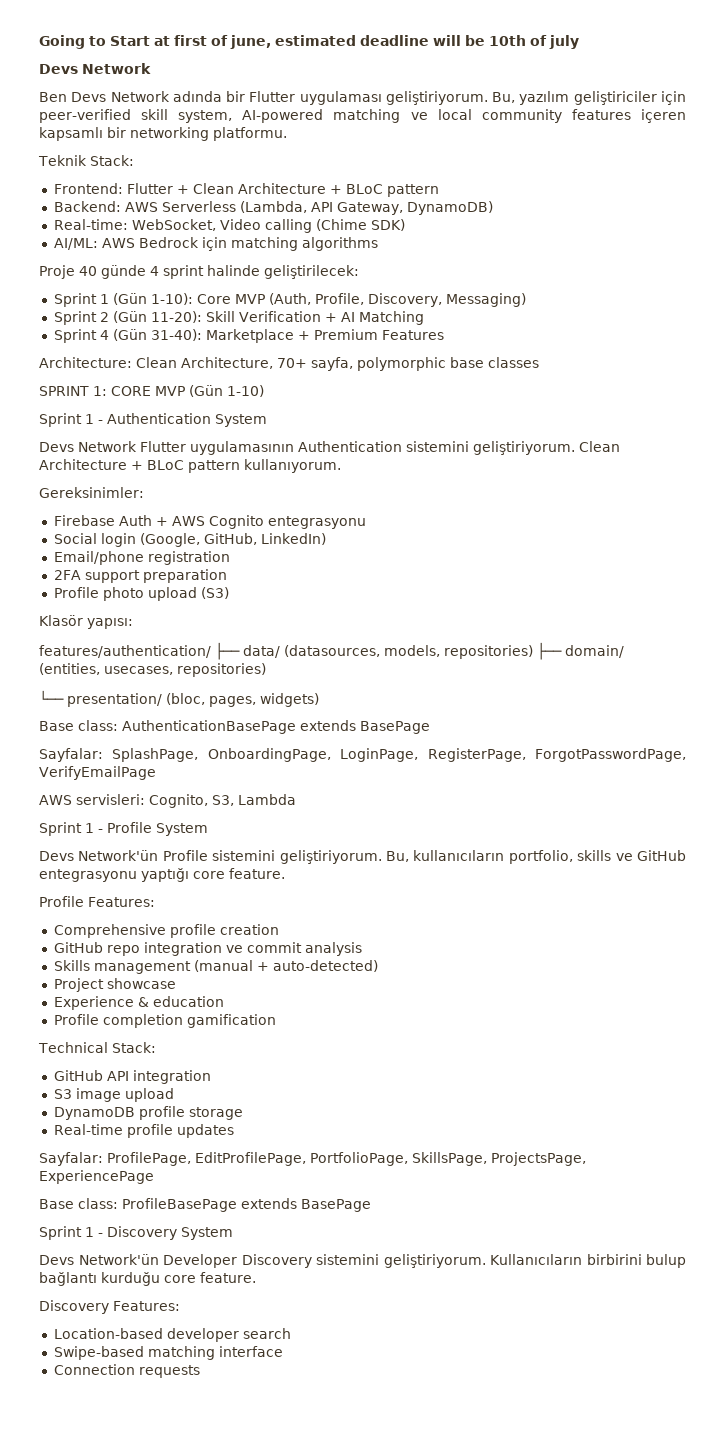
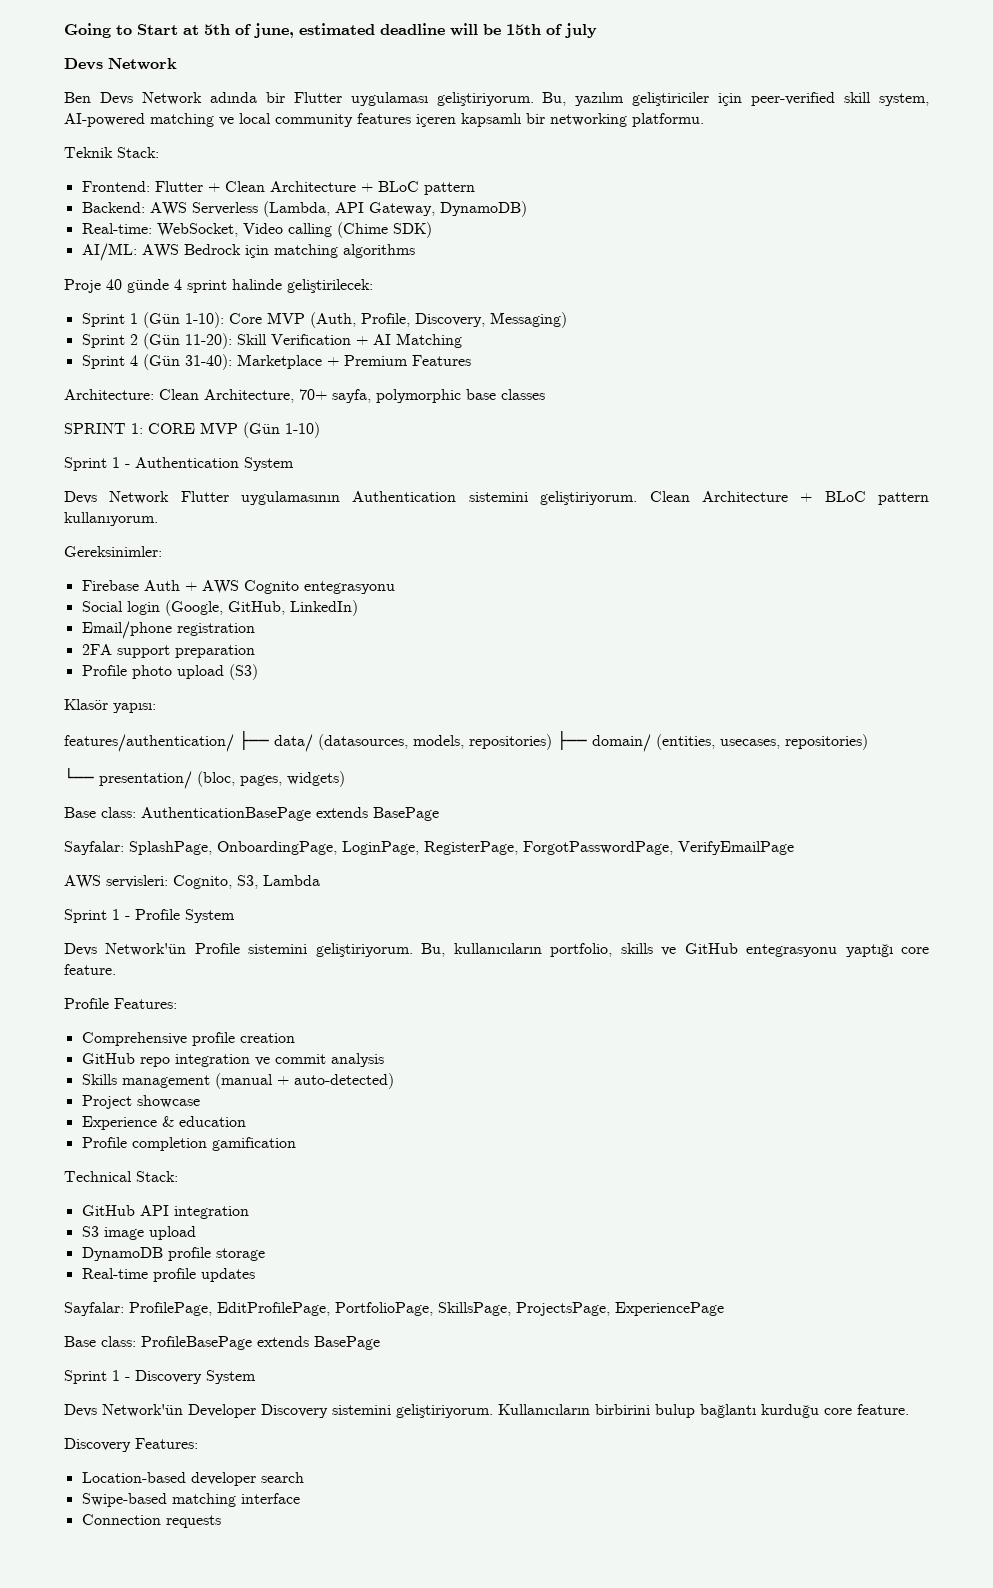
[174,35,207,46] first -> [204,24,230,35] 5th
[489,35,526,46] 10th -> [506,24,541,35] 15th

